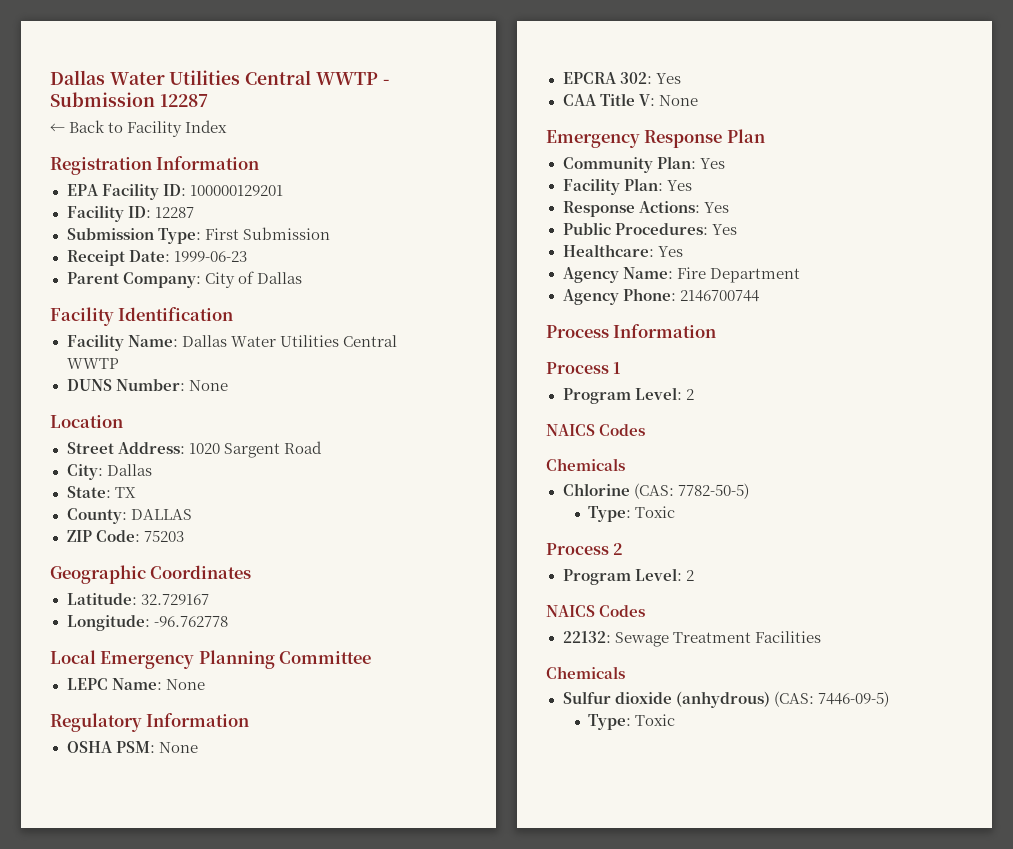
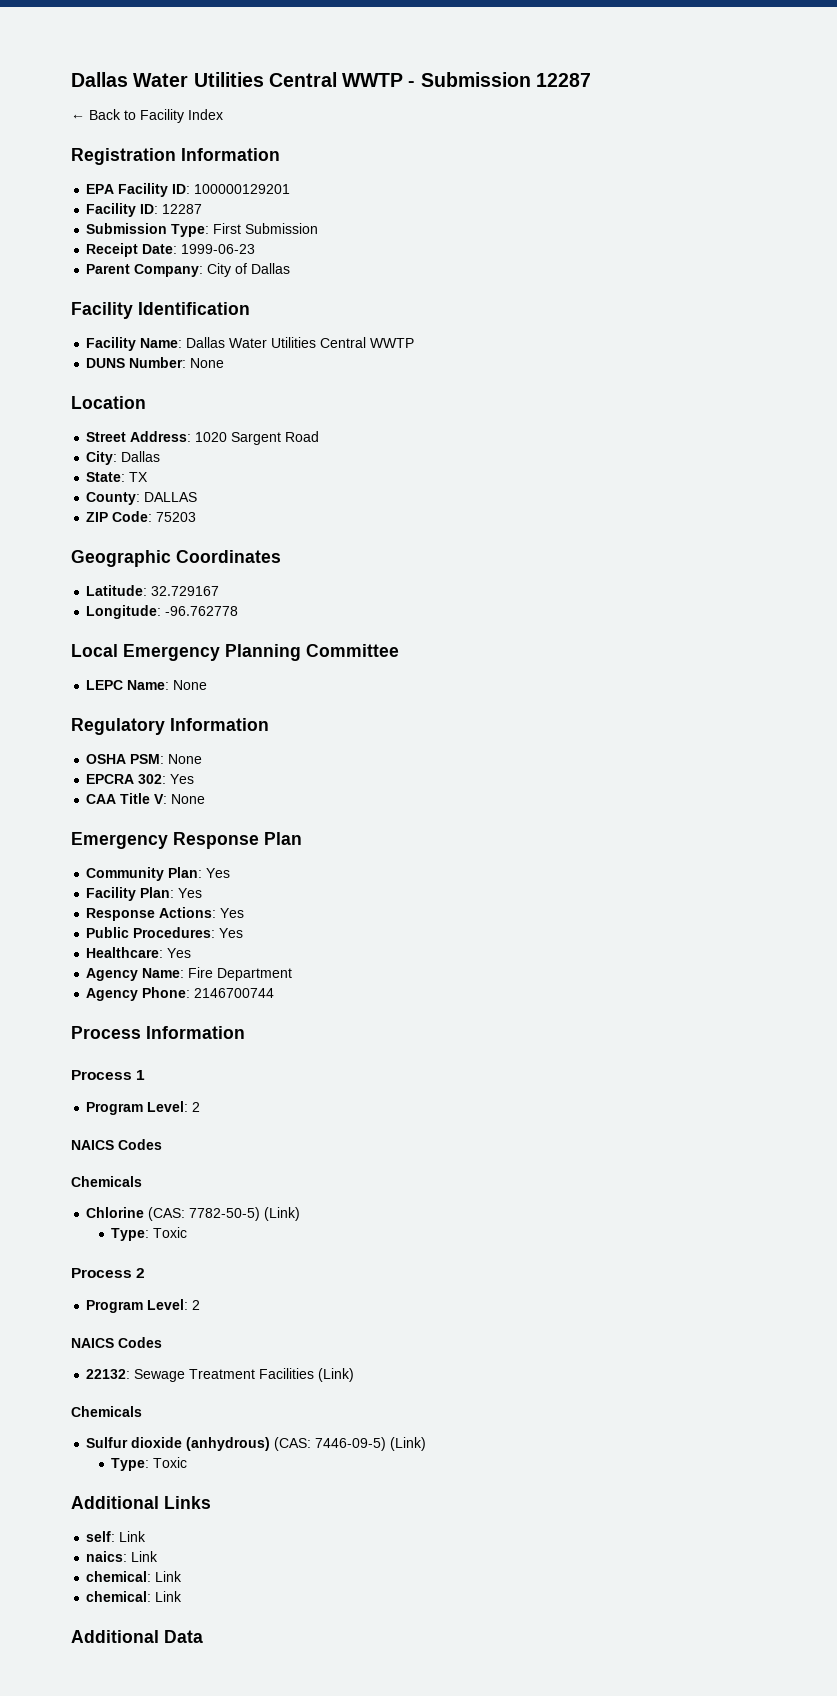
(749, 491) none -> [264,1207,301,1221] (Link)
(821, 637) none -> [318,1368,355,1382] (Link)
[588,714,676,730] // Type: Toxic -> [390,1437,427,1451] [111,1457,188,1471] [71,1496,211,1509] [86,1531,147,1542] [86,1551,159,1562] [86,1571,183,1582] [86,1591,183,1602] [71,1630,203,1643] (Link) // Type: Toxic // Additional Links // self: Link // naics: Link // chemical: Link // chemical: Link // Additional Data

